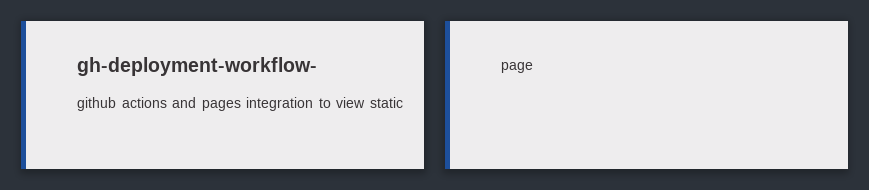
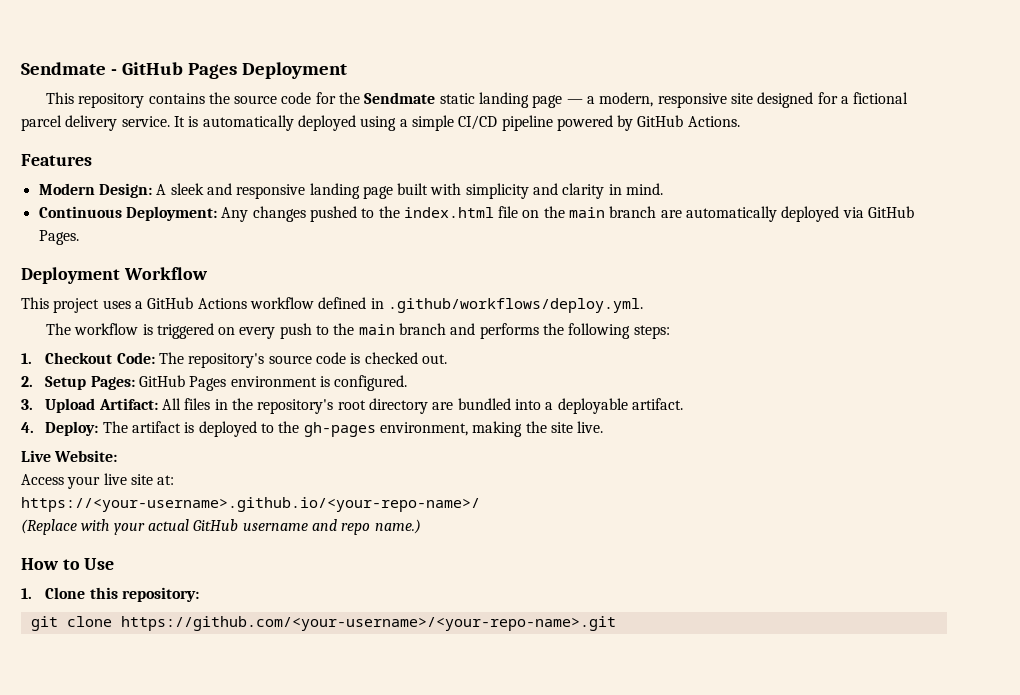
[77,57,317,76] [77,97,403,111] [501,62,533,73] gh-deployment-workflow- // github actions and pages integration to view static page -> [21,62,347,79] [45,92,909,108] [21,115,740,131] [21,154,92,166] [38,183,664,199] [38,206,915,222] [38,230,79,245] [21,267,208,284] [21,297,643,313] [45,323,670,339] [21,352,447,368] [21,375,408,391] [21,398,683,414] [21,421,604,437] [21,450,118,462] [21,473,175,489] [21,497,480,512] [21,519,421,535] [21,558,115,570] [21,587,199,602] [30,616,616,631] Sendmate - GitHub Pages Deployment // This repository contains the source code for the Sendmate static landing page — a modern, responsive site designed for a fictional parcel delivery service. It is automatically deployed using a simple CI/CD pipeline powered by GitHub Actions. // Features // Modern Design: A sleek and responsive landing page built with simplicity and clarity in mind. // Continuous Deployment: Any changes pushed to the index.html file on the main branch are automatically deployed via GitHub Pages. // Deployment Workflow // This project uses a GitHub Actions workflow defined in .github/workflows/deploy.yml. // The workflow is triggered on every push to the main branch and performs the following steps: // 1. Checkout Code: The repository's source code is checked out. // 2. Setup Pages: GitHub Pages environment is configured. // 3. Upload Artifact: All files in the repository's root directory are bundled into a deployable artifact. // 4. Deploy: The artifact is deployed to the gh-pages environment, making the site live. // Live Website: // Access your live site at: // https://<your-username>.github.io/<your-repo-name>/ // (Replace with your actual GitHub username and repo name.) // How to Use // 1. Clone this repository: // git clone https://github.com/<your-username>/<your-repo-name>.git

